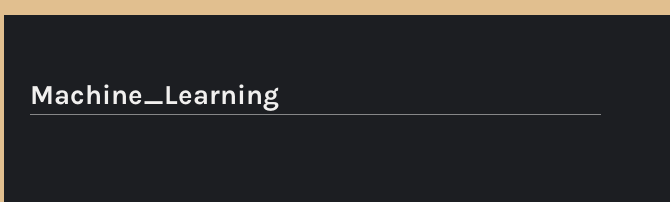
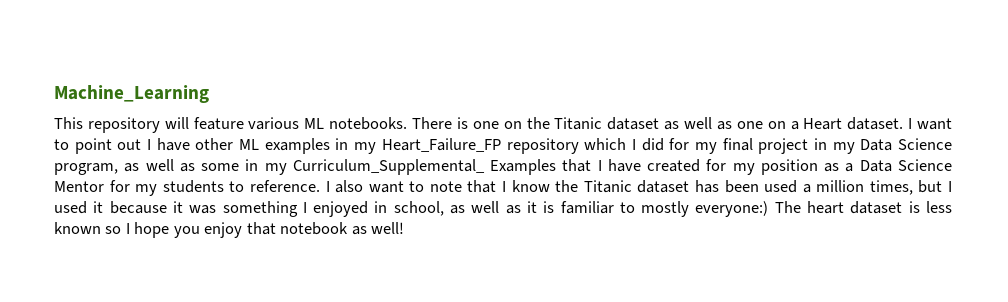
(279, 97) none -> [54,117,952,133] [54,138,952,154] [54,159,953,175] [54,180,953,196] [54,201,953,217] [54,222,405,238] // This repository will feature various ML notebooks. There is one on the Titanic dataset as well as one on a Heart dataset. I want to point out I have other ML examples in my Heart_Failure_FP repository which I did for my final project in my Data Science program, as well as some in my Curriculum_Supplemental_ Examples that I have created for my position as a Data Science Mentor for my students to reference. I also want to note that I know the Titanic dataset has been used a million times, but I used it because it was something I enjoyed in school, as well as it is familiar to mostly everyone:) The heart dataset is less known so I hope you enjoy that notebook as well!

